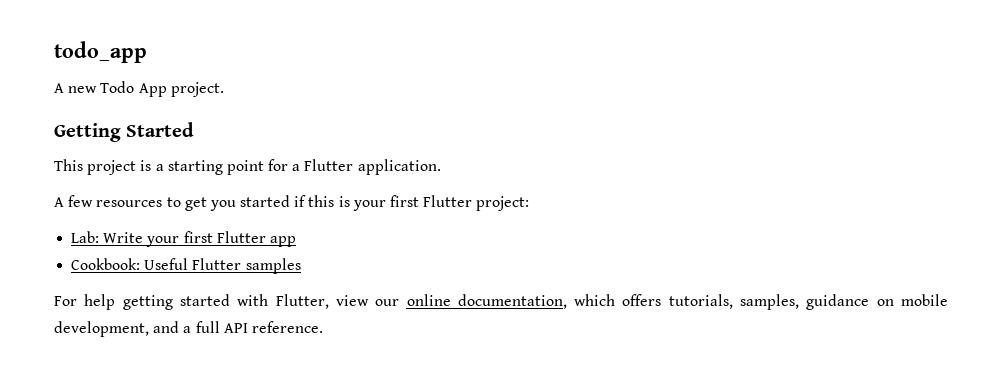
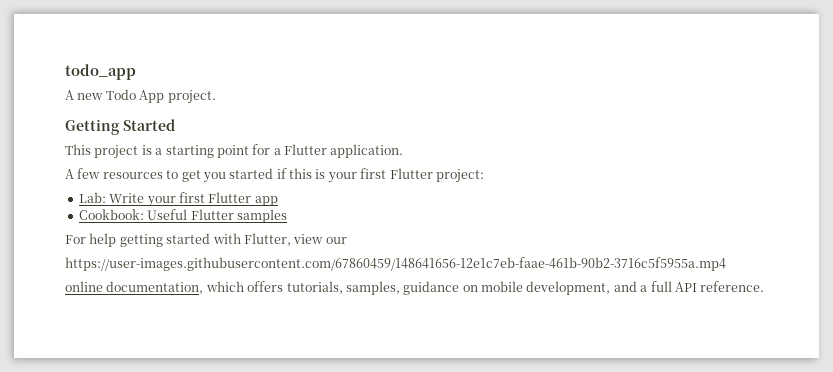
(400, 302) none -> [65,257,726,271] // https://user-images.githubusercontent.com/67860459/148641656-12e1c7eb-faae-461b-90b2-3716c5f5955a.mp4 //

